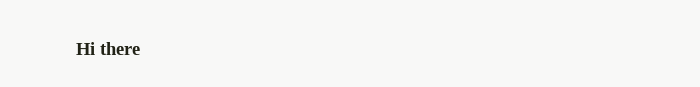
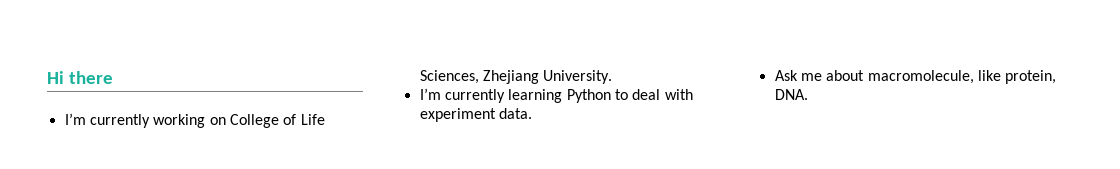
(140, 48) none -> [64,113,325,128] [419,70,613,84] [419,88,693,103] [419,108,532,122] [774,70,1057,84] [774,89,808,100] // I’m currently working on College of Life Sciences, Zhejiang University. // I’m currently learning Python to deal with experiment data. // Ask me about macromolecule, like protein, DNA.

